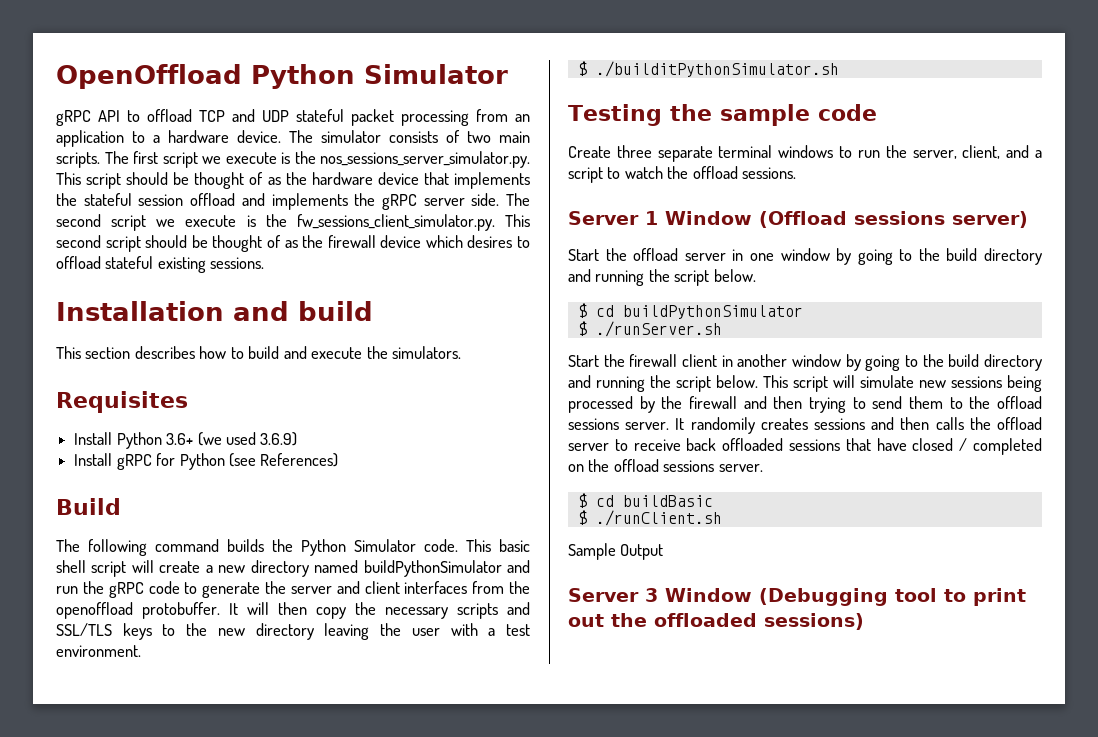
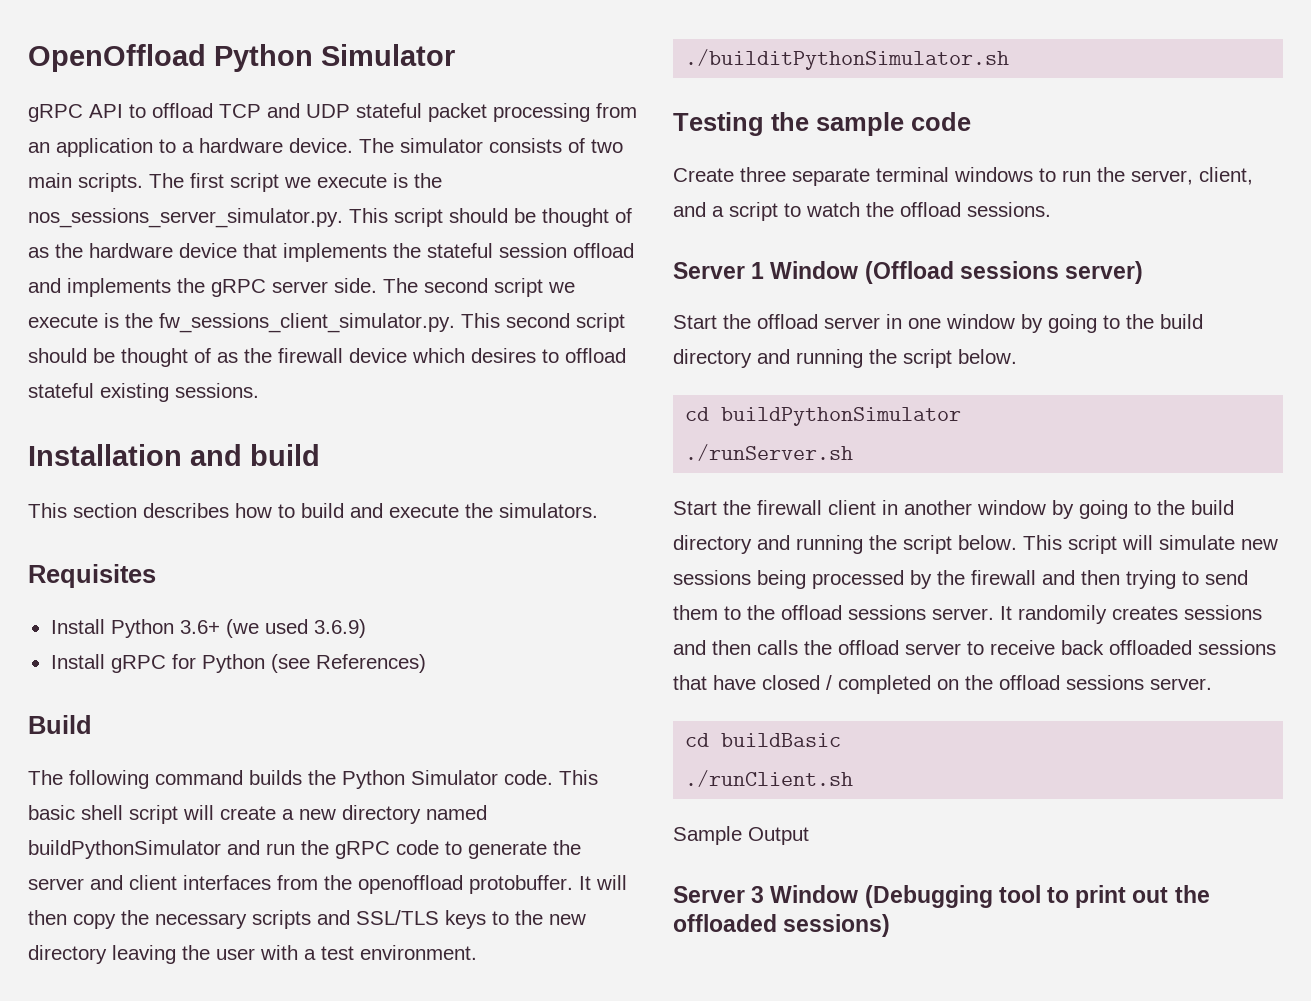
[577,61,587,76] $ -> (477, 952) none
[577,303,587,318] $ -> (1017, 356) none
[577,321,587,336] $ -> (962, 416) none
[577,493,587,508] $ -> (1212, 684) none
[577,510,587,525] $ -> (842, 740) none

